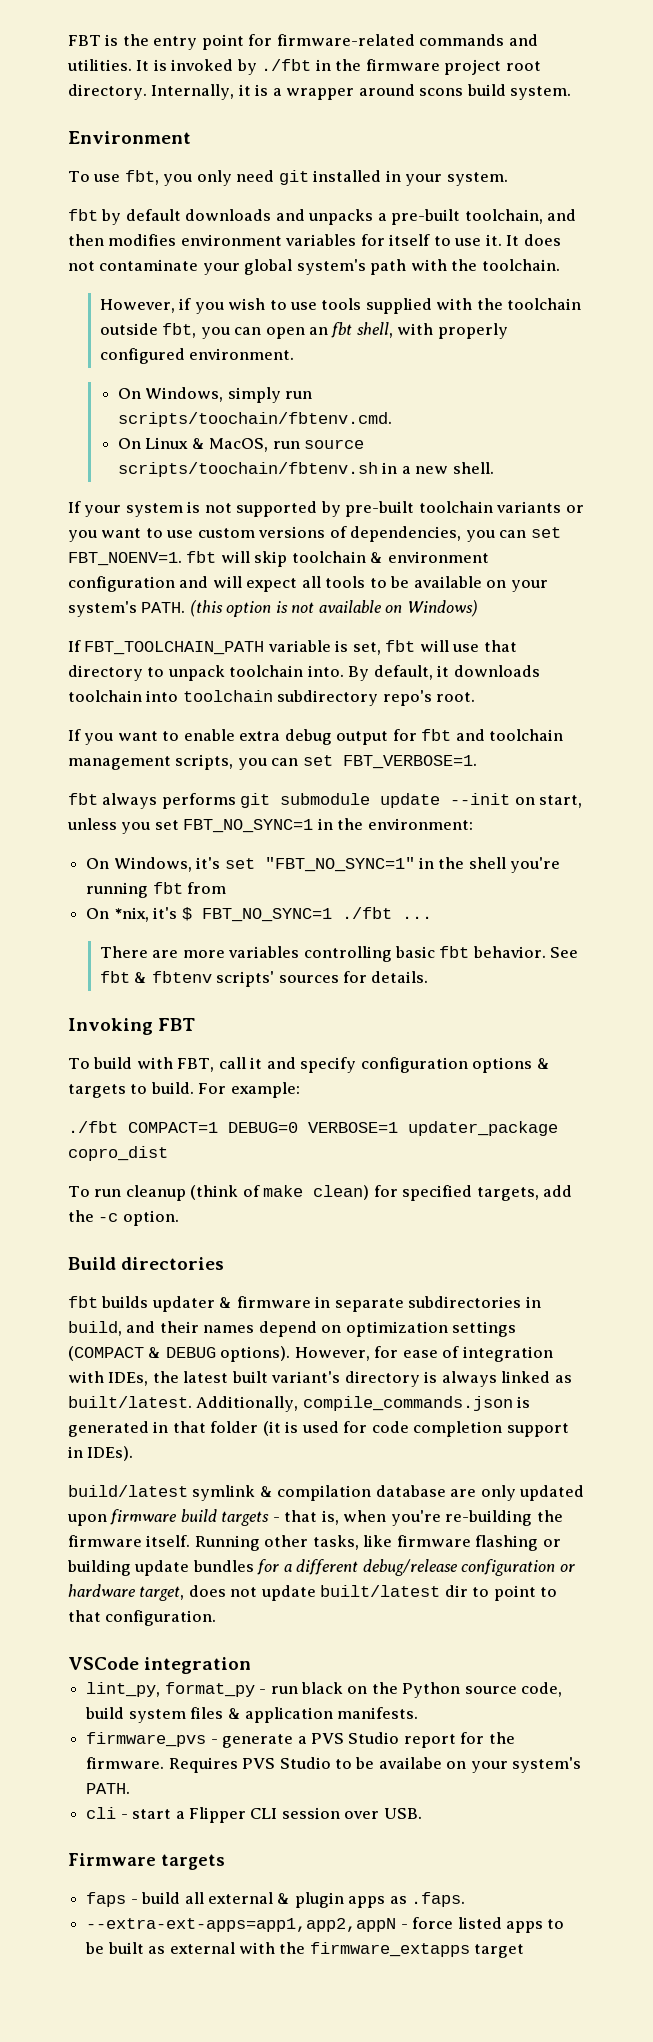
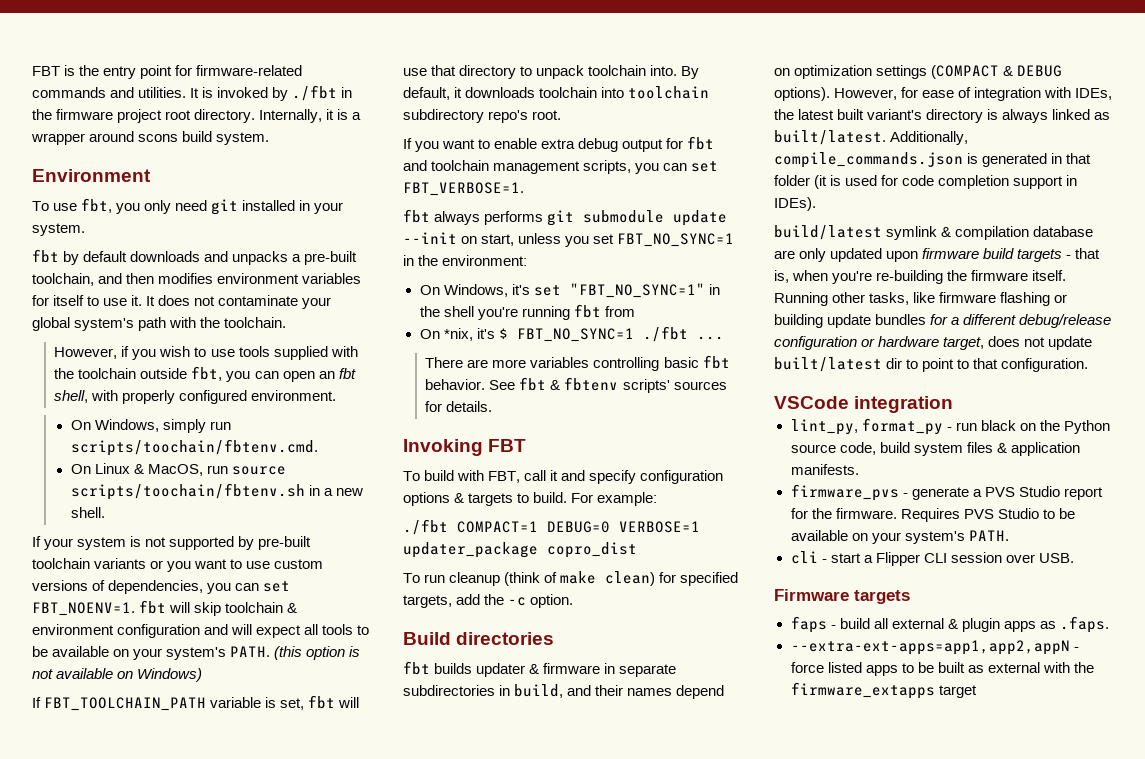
[378,1757,442,1769] availabe -> [790,530,848,541] available

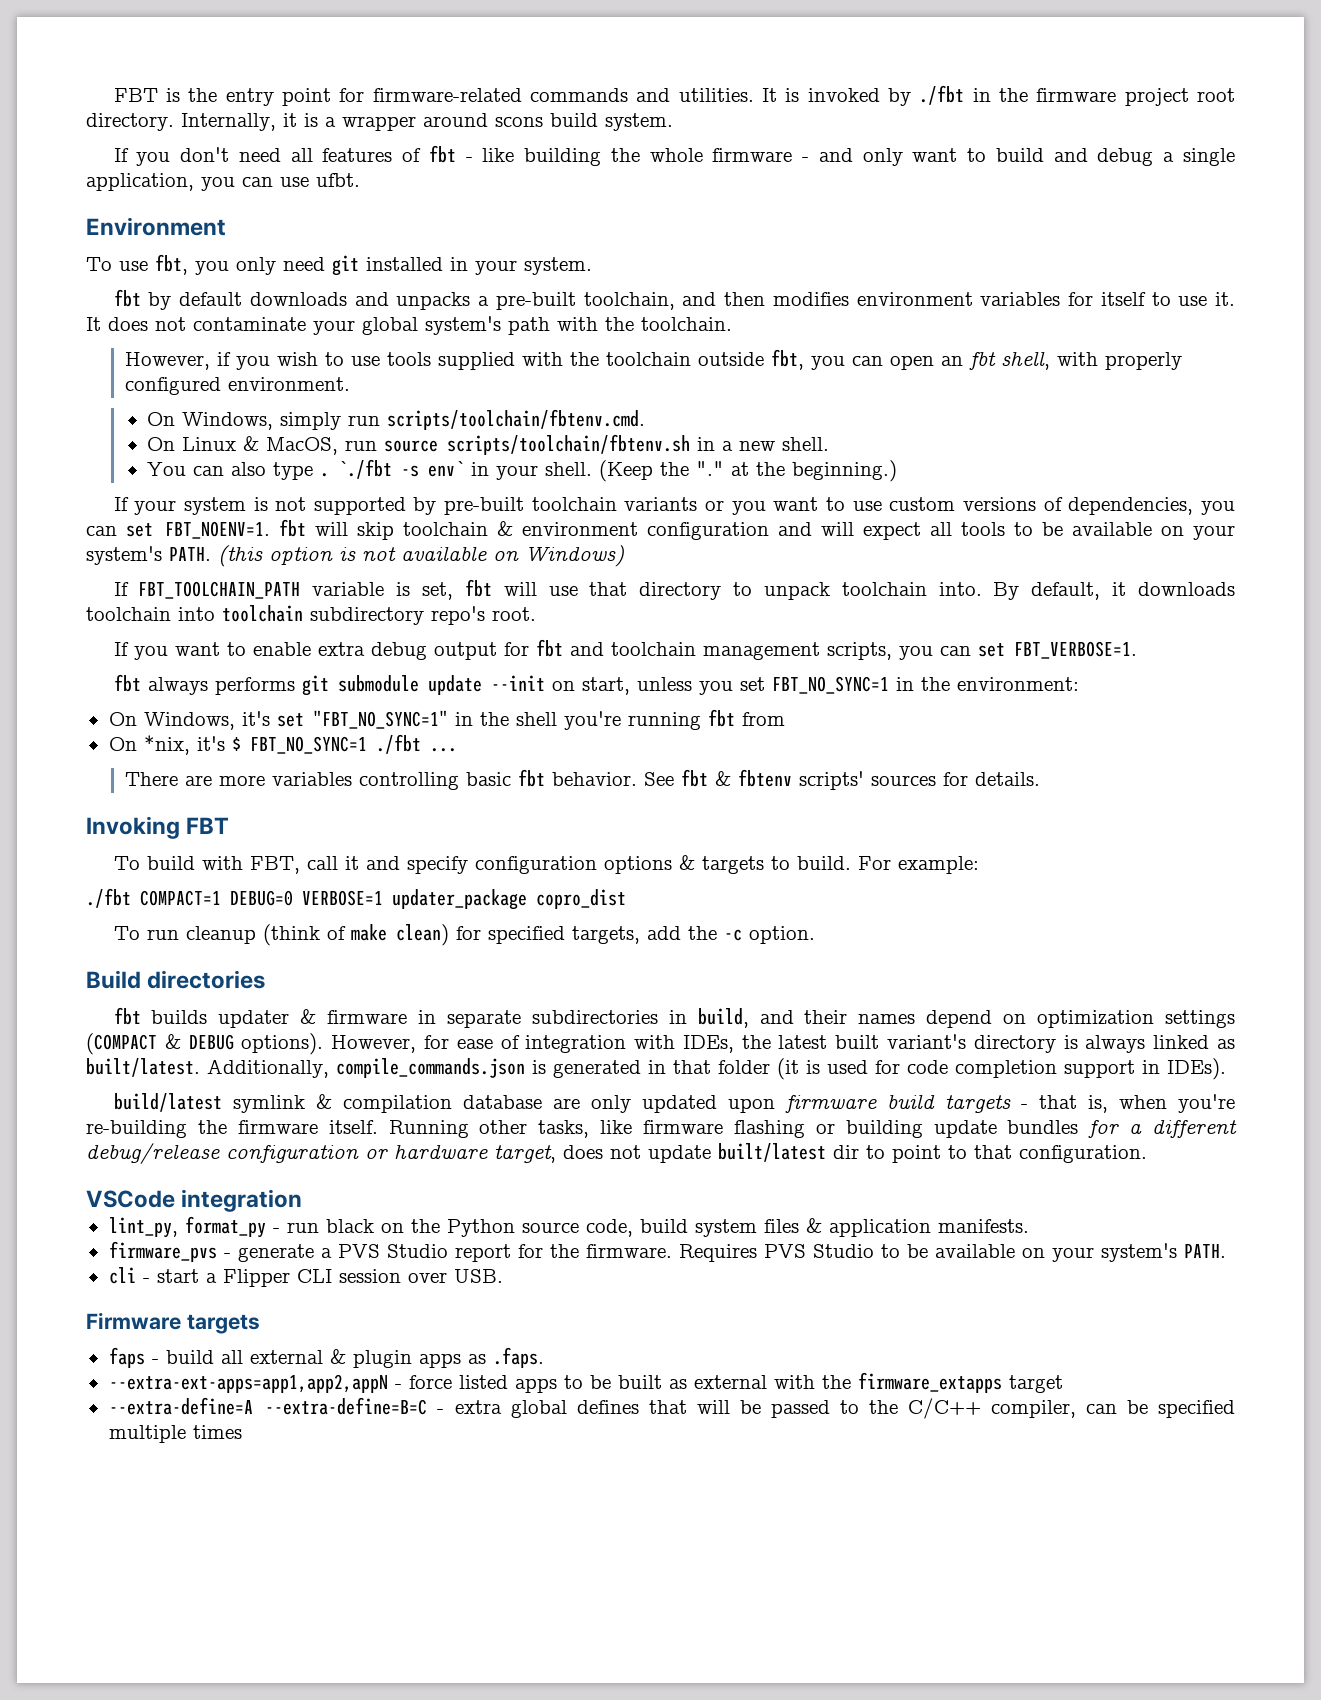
(270, 138) none -> [113,145,1236,166] [86,173,360,191] // If you don't need all features of fbt - like building the whole firmware - and only want to build and debug a single application, you can use ufbt.
[70,439,318,456] scripts/toochain/fbtenv.cmd. -> [387,409,646,430] scripts/toolchain/fbtenv.cmd.
[70,483,305,500] scripts/toochain/fbtenv.sh -> [447,434,691,455] scripts/toolchain/fbtenv.sh
(105, 512) none -> [147,459,898,482] // You can also type . `./fbt -s env` in your shell. (Keep the "." at the beginning.)
(977, 691) none -> [108,1397,1235,1419] [108,1425,242,1443] // --extra-define=A --extra-define=B=C - extra global defines that will be passed to the C/C++ compiler, can be specified multiple times

